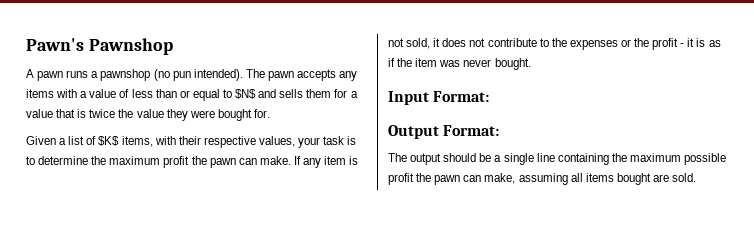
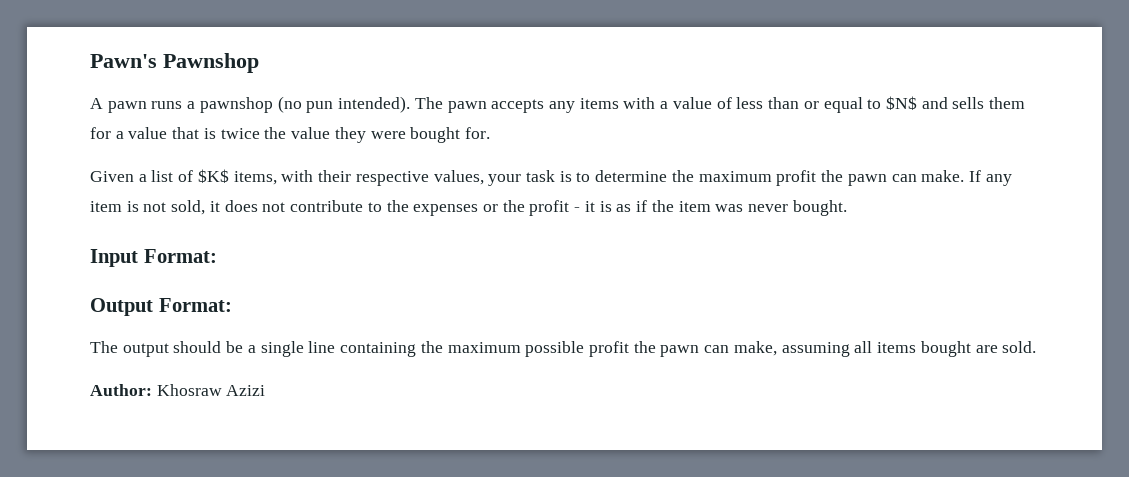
(697, 177) none -> [90,384,266,396] // Author: Khosraw Azizi

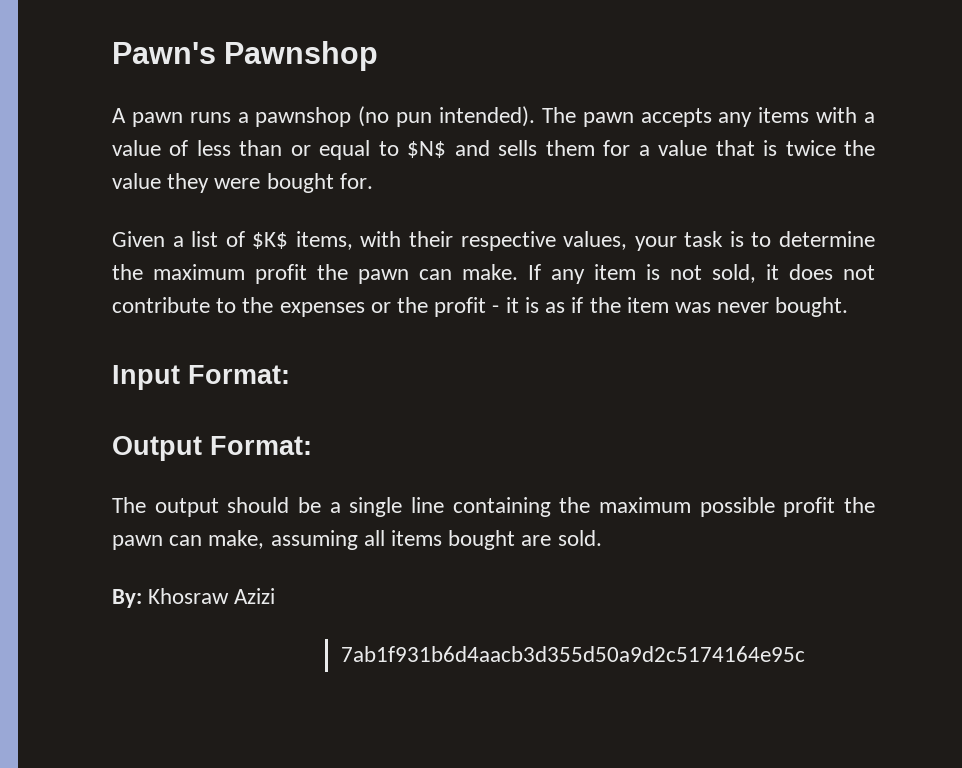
[90,384,152,396] Author: -> [112,589,142,608] By:
(266, 390) none -> [340,646,805,662] // 7ab1f931b6d4aacb3d355d50a9d2c5174164e95c

